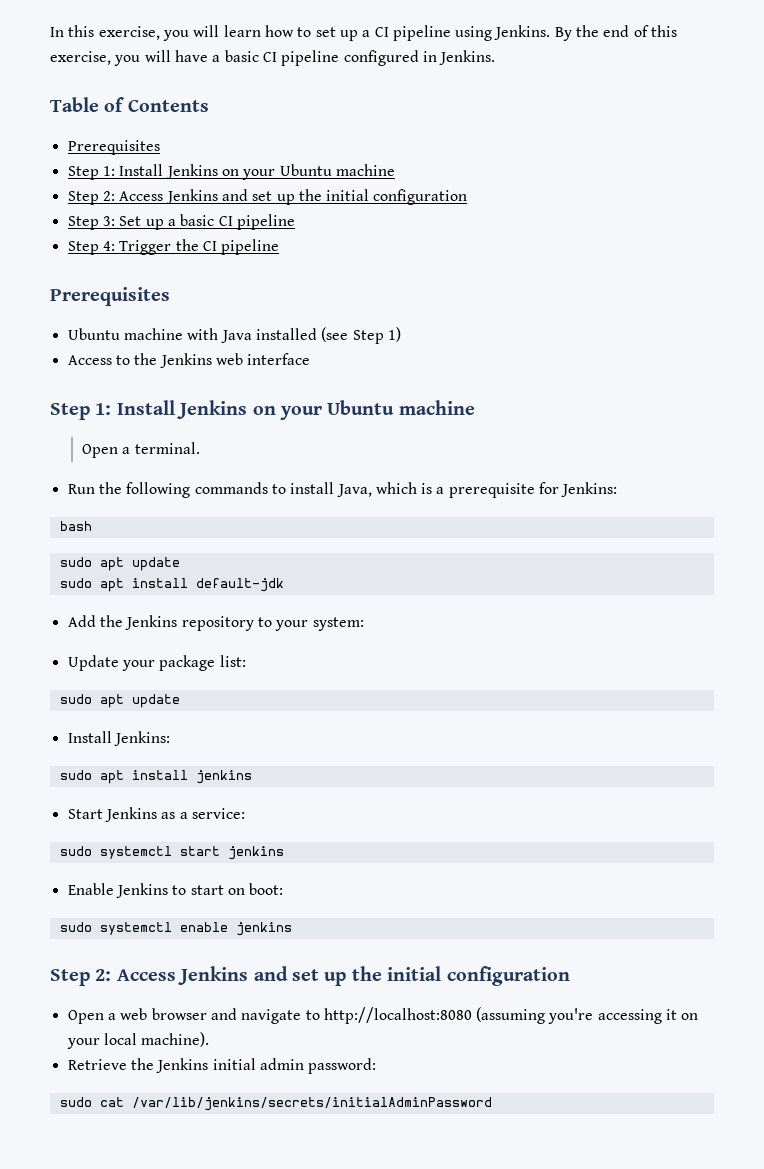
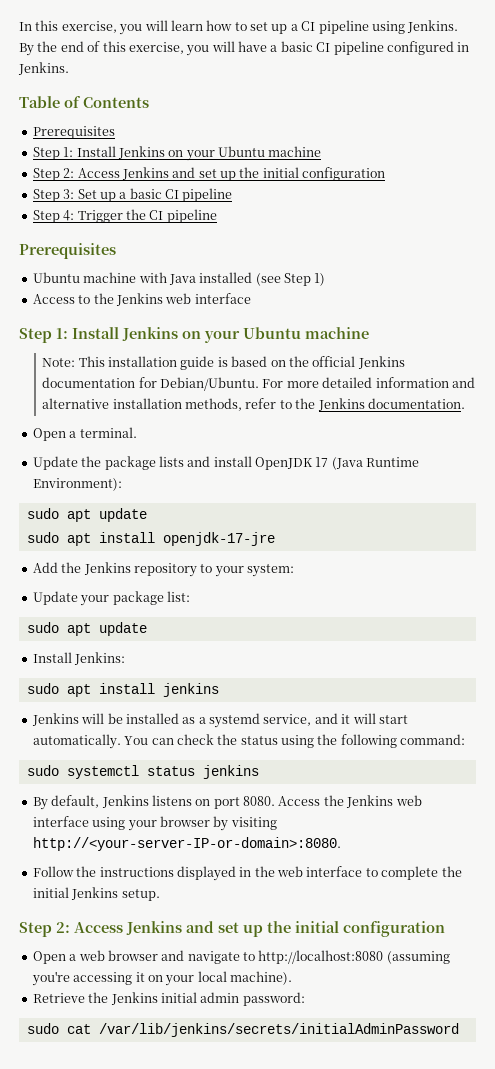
[81,442,200,458] [67,482,618,498] [59,521,92,531] Open a terminal. // Run the following commands to install Java, which is a prerequisite for Jenkins: // bash -> [42,356,405,370] [42,377,475,391] [42,398,465,411] [32,427,137,441] [32,456,420,470] [32,478,122,491] Note: This installation guide is based on the official Jenkins documentation for Debian/Ubuntu. For more detailed information and alternative installation methods, refer to the Jenkins documentation. // Open a terminal. // Update the package lists and install OpenJDK 17 (Java Runtime Environment):
[195,578,284,592] default-jdk -> [162,532,275,546] openjdk-17-jre
[67,807,245,822] [59,846,284,860] [67,883,284,898] [59,922,292,936] Start Jenkins as a service: // sudo systemctl start jenkins // Enable Jenkins to start on boot: // sudo systemctl enable jenkins -> [31,713,408,728] [32,734,466,749] [26,765,259,779] [32,795,422,810] [32,816,277,831] [32,837,341,851] [32,866,462,881] [32,887,160,901] Jenkins will be installed as a systemd service, and it will start automatically. You can check the status using the following command: // sudo systemctl status jenkins // By default, Jenkins listens on port 8080. Access the Jenkins web interface using your browser by visiting http://<your-server-IP-or-domain>:8080. // Follow the instructions displayed in the web interface to complete the initial Jenkins setup.

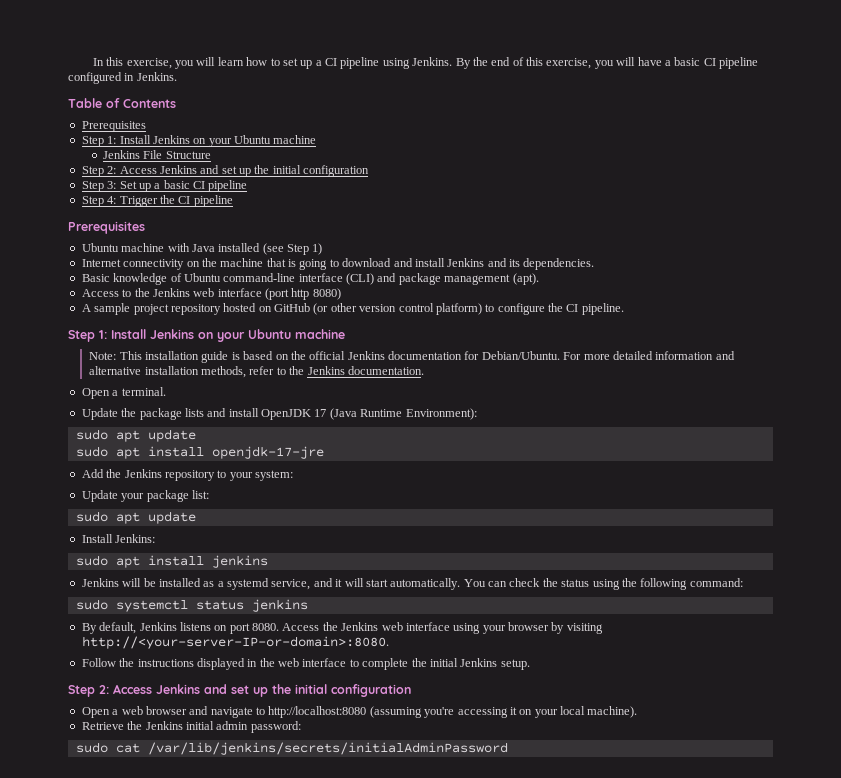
(322, 151) none -> [102,150,211,159] // Jenkins File Structure
(326, 279) none -> [81,258,595,270] [81,273,539,285] // Internet connectivity on the machine that is going to download and install Jenkins and its dependencies. // Basic knowledge of Ubuntu command-line interface (CLI) and package management (apt).
(251, 298) none -> [265,288,341,300] [81,303,624,315] (port http 8080) // A sample project repository hosted on GitHub (or other version control platform) to configure the CI pipeline.

